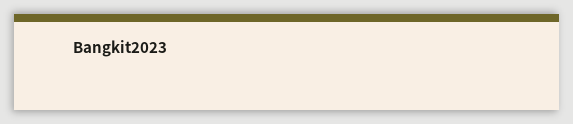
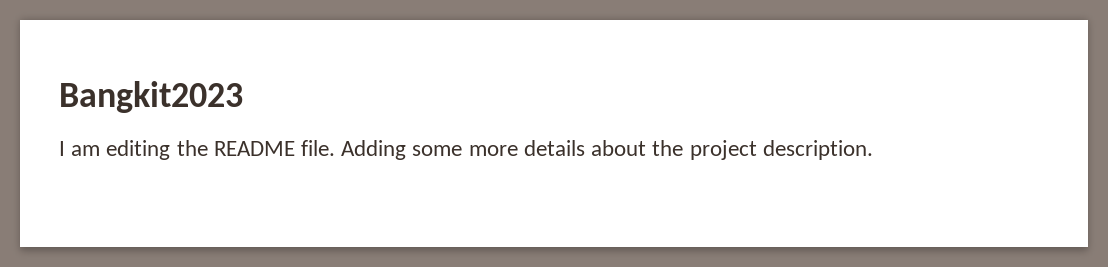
(167, 48) none -> [59,140,873,160] // I am editing the README file. Adding some more details about the project description.

